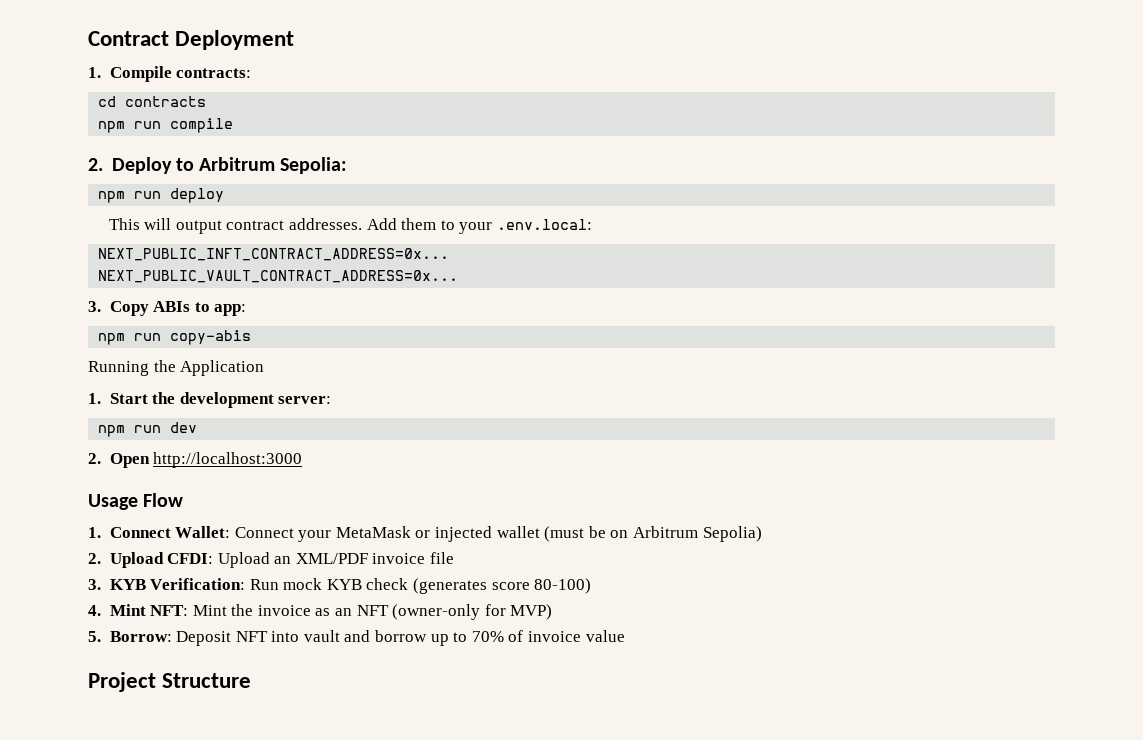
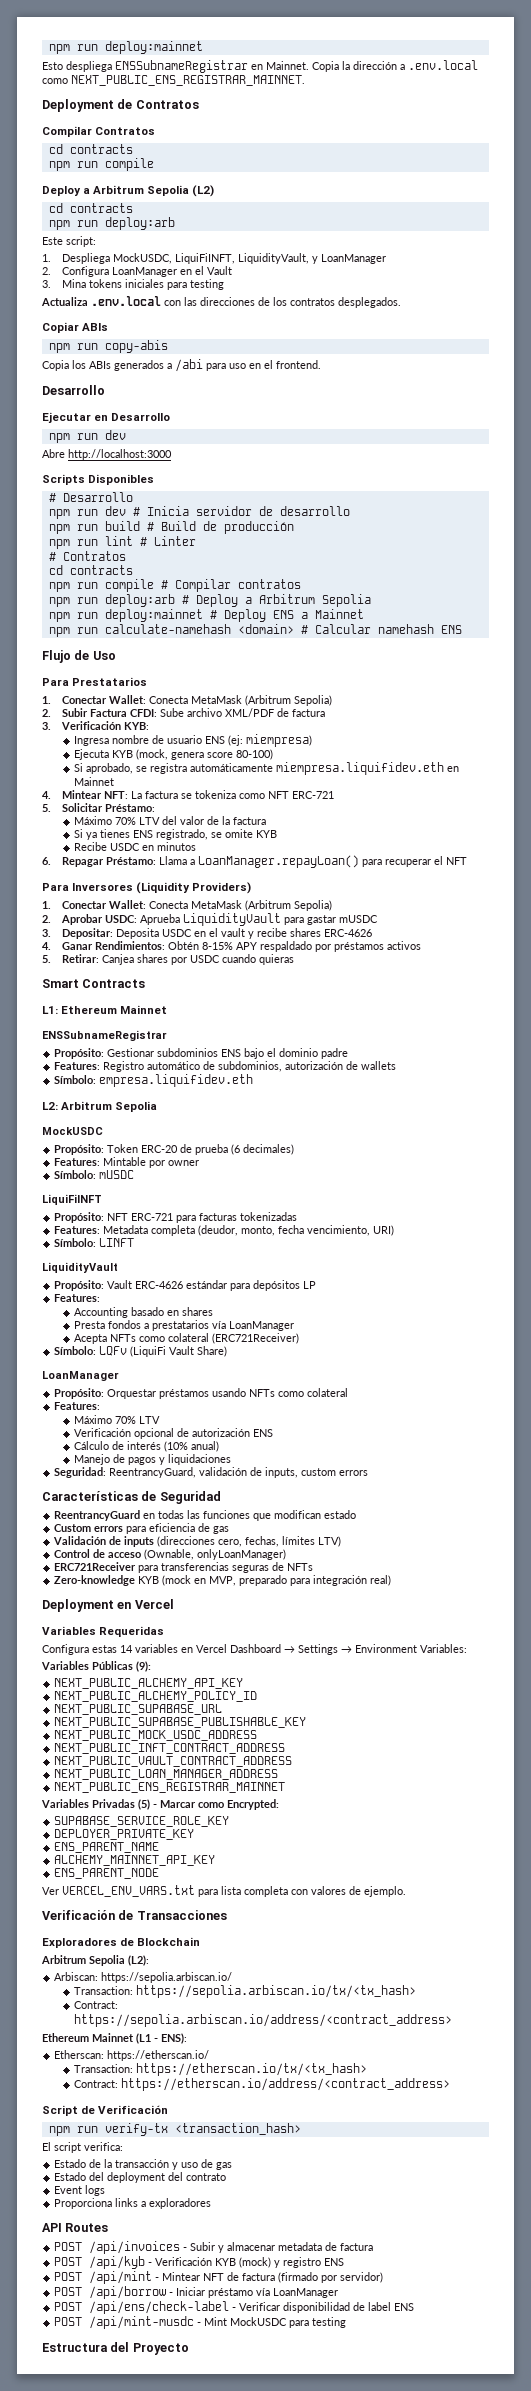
[88,30,295,50] [88,66,252,82] Contract Deployment // 1. Compile contracts: -> [48,41,203,54] [42,60,478,73] [42,75,305,86] [42,99,199,112] [42,126,156,137] npm run deploy:mainnet // Esto despliega ENSSubnameRegistrar en Mainnet. Copia la dirección a .env.local como NEXT_PUBLIC_ENS_REGISTRAR_MAINNET. // Deployment de Contratos // Compilar Contratos
[88,157,348,174] [98,188,225,203] [108,218,593,234] [98,248,450,261] [98,270,459,283] [88,301,247,316] 2. Deploy to Arbitrum Sepolia: // npm run deploy // This will output contract addresses. Add them to your .env.local: // NEXT_PUBLIC_INFT_CONTRACT_ADDRESS=0x... // NEXT_PUBLIC_VAULT_CONTRACT_ADDRESS=0x... // 3. Copy ABIs to app: -> [42,185,215,197] [48,203,133,213] [48,217,175,230] [42,236,96,247] [42,253,387,264] [42,266,233,277] [42,279,225,290] [41,296,401,308] [42,322,109,333] Deploy a Arbitrum Sepolia (L2) // cd contracts // npm run deploy:arb // Este script: // 1. Despliega MockUSDC, LiquiFiINFT, LiquidityVault, y LoanManager // 2. Configura LoanManager en el Vault // 3. Mina tokens iniciales para testing // Actualiza .env.local con las direcciones de los contratos desplegados. // Copiar ABIs
[88,360,265,376] [88,392,332,408] Running the Application // 1. Start the development server: -> [42,359,321,372] [42,385,105,395] [42,412,171,423] Copia los ABIs generados a /abi para uso en el frontend. // Desarrollo // Ejecutar en Desarrollo
[88,453,150,468] 2. Open -> [42,449,65,458] Abre
[88,493,184,510] [88,526,762,542] [88,552,455,568] [88,578,592,594] [88,604,553,620] [88,630,625,646] [88,672,252,692] Usage Flow // 1. Connect Wallet: Connect your MetaMask or injected wallet (must be on Arbitrum Sepolia) // 2. Upload CFDI: Upload an XML/PDF invoice file // 3. KYB Verification: Run mock KYB check (generates score 80-100) // 4. Mint NFT: Mint the invoice as an NFT (owner-only for MVP) // 5. Borrow: Deposit NFT into vault and borrow up to 70% of invoice value // Project Structure -> [42,474,155,485] [48,492,133,502] [48,506,350,519] [48,521,294,534] [48,536,196,549] [48,551,126,561] [48,565,133,575] [48,579,301,592] [48,594,371,607] [48,609,364,622] [48,624,462,637] [42,650,116,663] [42,677,148,686] [42,695,333,706] [42,708,326,717] [42,721,150,730] [74,734,313,747] [74,749,274,760] [74,762,460,775] [74,777,115,786] [42,790,335,799] [42,803,156,812] [74,816,267,825] [74,829,278,840] [74,842,197,851] [42,855,468,868] [42,882,252,894] [42,900,333,911] [42,913,379,926] [42,928,373,939] [42,941,422,952] [42,954,295,965] [42,979,146,988] [42,1005,168,1014] [42,1030,167,1041] [54,1048,349,1059] [54,1061,397,1072] [54,1074,254,1087] [42,1101,158,1112] [42,1127,103,1135] [54,1144,295,1155] [54,1157,200,1168] [54,1170,135,1179] [42,1194,102,1205] [54,1212,298,1223] [54,1225,395,1236] [54,1238,135,1247] [42,1262,118,1273] [54,1280,317,1291] [54,1294,101,1302] [74,1307,214,1318] [74,1320,295,1331] [74,1333,300,1344] [54,1346,228,1357] [42,1371,119,1381] [54,1388,349,1399] [54,1402,101,1410] [74,1415,161,1424] [74,1428,274,1439] [74,1441,220,1452] [74,1454,232,1465] [54,1467,369,1478] [42,1491,221,1504] [54,1510,357,1521] [54,1523,230,1534] [53,1536,342,1547] [54,1549,287,1560] [54,1562,314,1573] [54,1575,392,1586] [42,1599,174,1612] [42,1626,165,1637] [42,1644,467,1655] [41,1661,151,1672] [54,1678,244,1689] [54,1691,258,1702] [54,1704,223,1715] [54,1717,307,1728] [54,1730,258,1741] [54,1743,286,1754] [54,1756,293,1767] [54,1769,279,1780] [54,1782,286,1793] [41,1799,279,1810] [54,1816,230,1827] [54,1829,195,1840] [54,1842,160,1853] [54,1855,216,1866] [54,1868,160,1879] [42,1885,406,1897] [42,1910,227,1920] [42,1937,201,1948] [41,1955,149,1966] [54,1972,233,1983] [74,1985,417,1998] [74,2001,119,2009] [74,2014,453,2027] [42,2033,187,2044] [54,2050,210,2061] [74,2063,368,2076] [74,2078,451,2091] [42,2105,169,2116] [48,2123,301,2136] [42,2142,123,2153] [54,2159,233,2170] [54,2172,227,2183] [54,2185,106,2196] [54,2198,212,2209] [42,2223,109,2232] [54,2241,374,2254] [54,2256,345,2269] [54,2271,384,2284] [54,2286,339,2299] [54,2301,415,2314] [54,2316,347,2329] [42,2342,189,2355] Scripts Disponibles // # Desarrollo // npm run dev # Inicia servidor de desarrollo // npm run build # Build de producción // npm run lint # Linter // # Contratos // cd contracts // npm run compile # Compilar contratos // npm run deploy:arb # Deploy a Arbitrum Sepolia // npm run deploy:mainnet # Deploy ENS a Mainnet // npm run calculate-namehash <domain> # Calcular namehash ENS // Flujo de Uso // Para Prestatarios // 1. Conectar Wallet: Conecta MetaMask (Arbitrum Sepolia) // 2. Subir Factura CFDI: Sube archivo XML/PDF de factura // 3. Verificación KYB: // Ingresa nombre de usuario ENS (ej: miempresa) // Ejecuta KYB (mock, genera score 80-100) // Si aprobado, se registra automáticamente miempresa.liquifidev.eth en Mainnet // 4. Mintear NFT: La factura se tokeniza como NFT ERC-721 // 5. Solicitar Préstamo: // Máximo 70% LTV del valor de la factura // Si ya tienes ENS registrado, se omite KYB // Recibe USDC en minutos // 6. Repagar Préstamo: Llama a LoanManager.repayLoan() para recuperar el NFT // Para Inversores (Liquidity Providers) // 1. Conectar Wallet: Conecta MetaMask (Arbitrum Sepolia) // 2. Aprobar USDC: Aprueba LiquidityVault para gastar mUSDC // 3. Depositar: Deposita USDC en el vault y recibe shares ERC-4626 // 4. Ganar Rendimientos: Obtén 8-15% APY respaldado por préstamos activos // 5. Retirar: Canjea shares por USDC cuando quieras // Smart Contracts // L1: Ethereum Mainnet // ENSSubnameRegistrar // Propósito: Gestionar subdominios ENS bajo el dominio padre // Features: Registro automático de subdominios, autorización de wallets // Símbolo: empresa.liquifidev.eth // L2: Arbitrum Sepolia // MockUSDC // Propósito: Token ERC-20 de prueba (6 decimales) // Features: Mintable por owner // Símbolo: mUSDC // LiquiFiINFT // Propósito: NFT ERC-721 para facturas tokenizadas // Features: Metadata completa (deudor, monto, fecha vencimiento, URI) // Símbolo: LINFT // LiquidityVault // Propósito: Vault ERC-4626 estándar para depósitos LP // Features: // Accounting basado en shares // Presta fondos a prestatarios vía LoanManager // Acepta NFTs como colateral (ERC721Receiver) // Símbolo: LQFv (LiquiFi Vault Share) // LoanManager // Propósito: Orquestar préstamos usando NFTs como colateral // Features: // Máximo 70% LTV // Verificación opcional de autorización ENS // Cálculo de interés (10% anual) // Manejo de pagos y liquidaciones // Seguridad: ReentrancyGuard, validación de inputs, custom errors // Características de Seguridad // ReentrancyGuard en todas las funciones que modifican estado // Custom errors para eficiencia de gas // Validación de inputs (direcciones cero, fechas, límites LTV) // Control de acceso (Ownable, onlyLoanManager) // ERC721Receiver para transferencias seguras de NFTs // Zero-knowledge KYB (mock en MVP, preparado para integración real) // Deployment en Vercel // Variables Requeridas // Configura estas 14 variables en Vercel Dashboard → Settings → Environment Variables: // Variables Públicas (9): // NEXT_PUBLIC_ALCHEMY_API_KEY // NEXT_PUBLIC_ALCHEMY_POLICY_ID // NEXT_PUBLIC_SUPABASE_URL // NEXT_PUBLIC_SUPABASE_PUBLISHABLE_KEY // NEXT_PUBLIC_MOCK_USDC_ADDRESS // NEXT_PUBLIC_INFT_CONTRACT_ADDRESS // NEXT_PUBLIC_VAULT_CONTRACT_ADDRESS // NEXT_PUBLIC_LOAN_MANAGER_ADDRESS // NEXT_PUBLIC_ENS_REGISTRAR_MAINNET // Variables Privadas (5) - Marcar como Encrypted: // SUPABASE_SERVICE_ROLE_KEY // DEPLOYER_PRIVATE_KEY // ENS_PARENT_NAME // ALCHEMY_MAINNET_API_KEY // ENS_PARENT_NODE // Ver VERCEL_ENV_VARS.txt para lista completa con valores de ejemplo. // Verificación de Transacciones // Exploradores de Blockchain // Arbitrum Sepolia (L2): // Arbiscan: https://sepolia.arbiscan.io/ // Transaction: https://sepolia.arbiscan.io/tx/<tx_hash> // Contract: https://sepolia.arbiscan.io/address/<contract_address> // Ethereum Mainnet (L1 - ENS): // Etherscan: https://etherscan.io/ // Transaction: https://etherscan.io/tx/<tx_hash> // Contract: https://etherscan.io/address/<contract_address> // Script de Verificación // npm run verify-tx <transaction_hash> // El script verifica: // Estado de la transacción y uso de gas // Estado del deployment del contrato // Event logs // Proporciona links a exploradores // API Routes // POST /api/invoices - Subir y almacenar metadata de factura // POST /api/kyb - Verificación KYB (mock) y registro ENS // POST /api/mint - Mintear NFT de factura (firmado por servidor) // POST /api/borrow - Iniciar préstamo vía LoanManager // POST /api/ens/check-label - Verificar disponibilidad de label ENS // POST /api/mint-musdc - Mint MockUSDC para testing // Estructura del Proyecto

